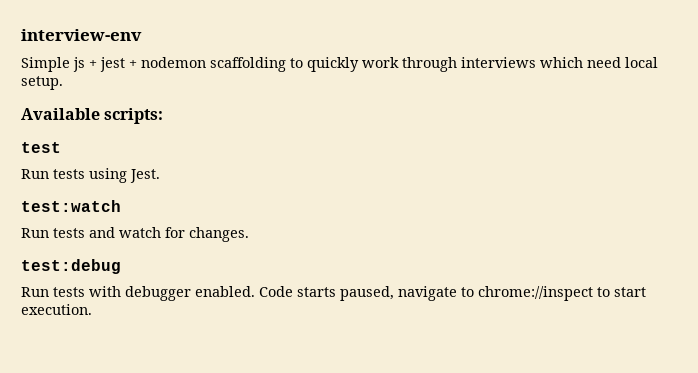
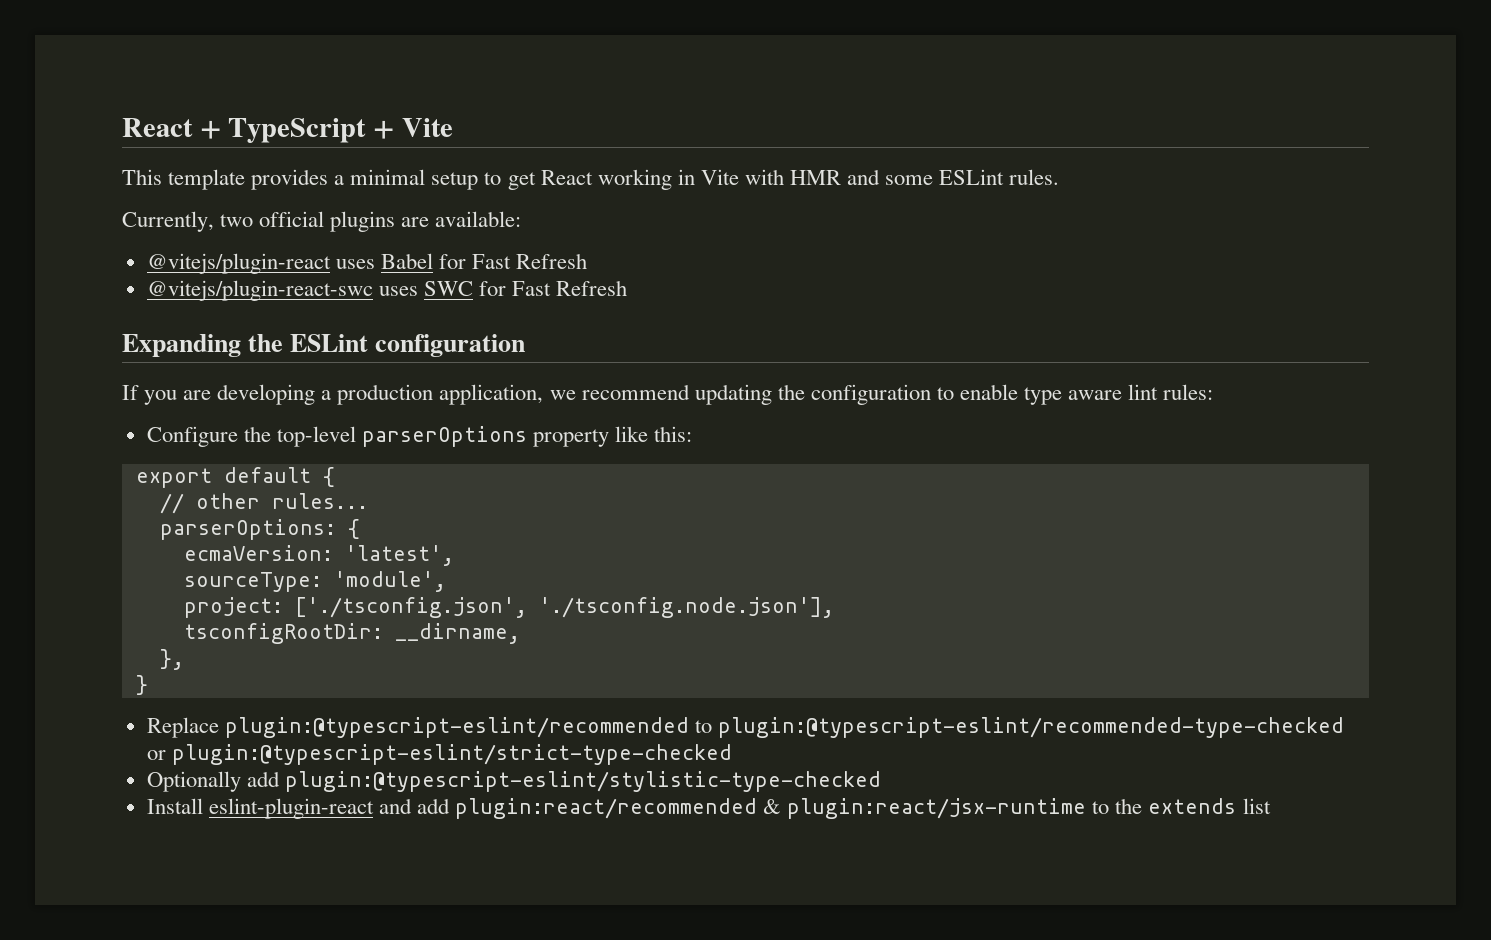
[21,29,142,41] [21,57,658,72] [21,76,63,90] [21,108,164,124] [21,142,61,153] [21,168,160,183] [21,200,121,212] [21,227,249,242] [21,259,121,274] [21,286,646,301] [21,304,92,315] interview-env // Simple js + jest + nodemon scaffolding to quickly work through interviews which need local setup. // Available scripts: // test // Run tests using Jest. // test:watch // Run tests and watch for changes. // test:debug // Run tests with debugger enabled. Code starts paused, navigate to chrome://inspect to start execution. -> [122,118,453,143] [122,169,1060,190] [122,211,522,232] [146,253,588,274] [146,280,628,301] [122,334,526,357] [122,384,1214,405] [146,426,693,447] [135,467,335,488] [159,493,368,514] [159,519,360,540] [183,545,454,566] [183,571,446,592] [183,597,834,618] [183,623,520,644] [159,649,184,670] [135,675,148,695] [146,717,1344,738] [146,744,732,765] [146,771,881,792] [146,798,1271,819] React + TypeScript + Vite // This template provides a minimal setup to get React working in Vite with HMR and some ESLint rules. // Currently, two official plugins are available: // @vitejs/plugin-react uses Babel for Fast Refresh // @vitejs/plugin-react-swc uses SWC for Fast Refresh // Expanding the ESLint configuration // If you are developing a production application, we recommend updating the configuration to enable type aware lint rules: // Configure the top-level parserOptions property like this: // export default { // // other rules... // parserOptions: { // ecmaVersion: 'latest', // sourceType: 'module', // project: ['./tsconfig.json', './tsconfig.node.json'], // tsconfigRootDir: __dirname, // }, // } // Replace plugin:@typescript-eslint/recommended to plugin:@typescript-eslint/recommended-type-checked or plugin:@typescript-eslint/strict-type-checked // Optionally add plugin:@typescript-eslint/stylistic-type-checked // Install eslint-plugin-react and add plugin:react/recommended & plugin:react/jsx-runtime to the extends list

